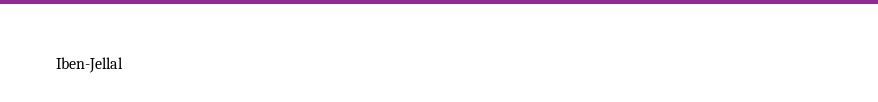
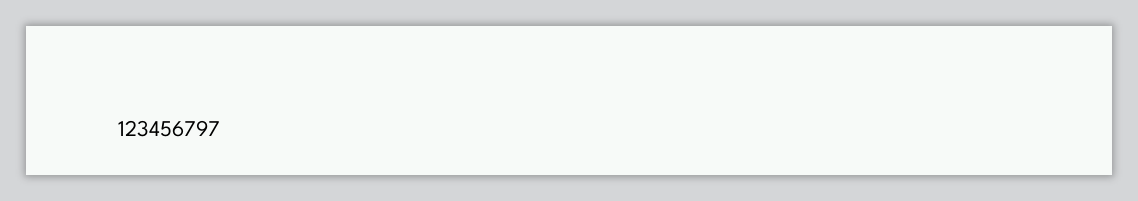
[56,57,123,73] Iben-Jellal -> [118,120,220,137] 123456797

